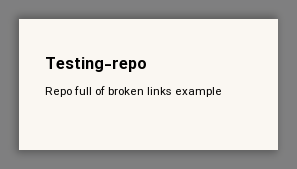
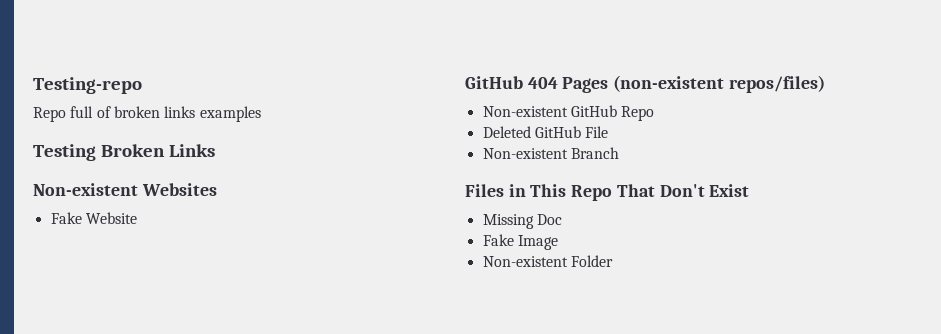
[174,87,222,97] example -> [199,106,261,122] [33,144,215,161] [33,183,217,196] [50,212,137,224] [465,75,825,93] [482,105,655,121] [482,126,609,138] [482,147,619,159] [465,184,750,201] [482,214,562,229] [482,234,558,250] [482,255,613,267] examples // Testing Broken Links // Non-existent Websites // Fake Website // GitHub 404 Pages (non-existent repos/files) // Non-existent GitHub Repo // Deleted GitHub File // Non-existent Branch // Files in This Repo That Don't Exist // Missing Doc // Fake Image // Non-existent Folder

